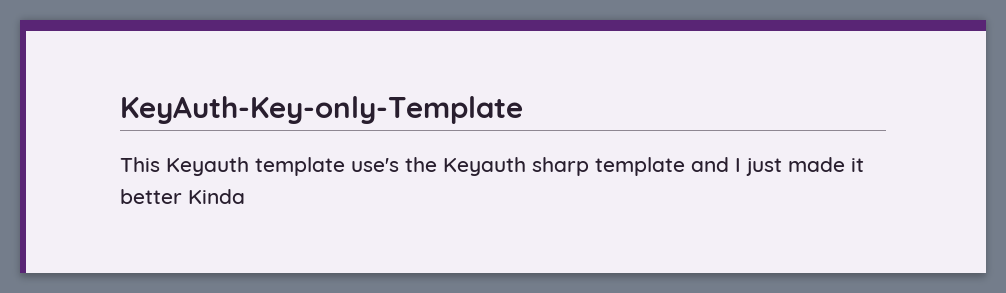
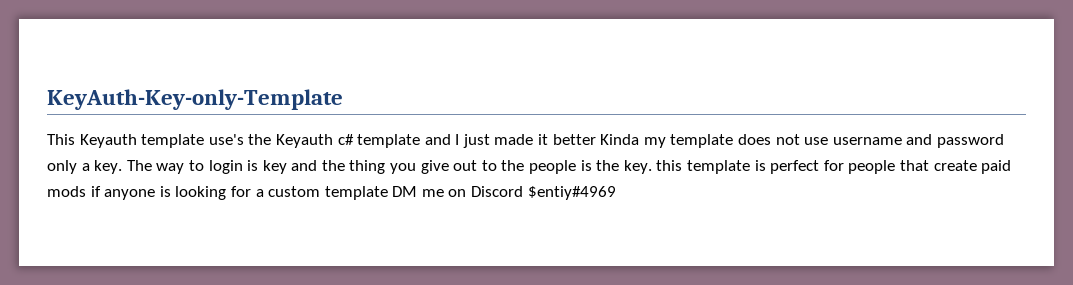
[532,157,589,176] sharp -> [337,134,354,145] c#
(245, 196) none -> [643,134,1004,148] [47,160,1012,174] [47,186,616,200] my template does not use username and password only a key. The way to login is key and the thing you give out to the people is the key. this template is perfect for people that create paid mods if anyone is looking for a custom template DM me on Discord $entiy#4969

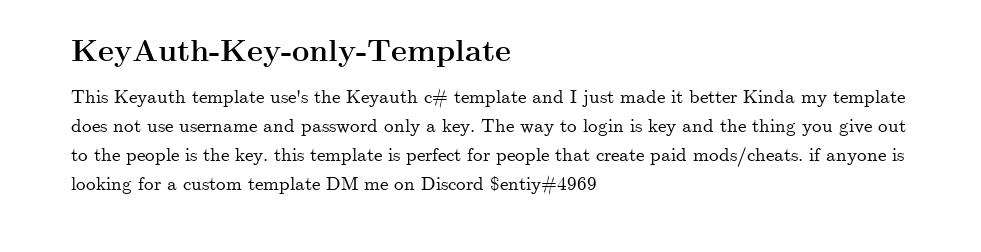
[47,186,86,197] mods -> [693,146,803,168] mods/cheats.

